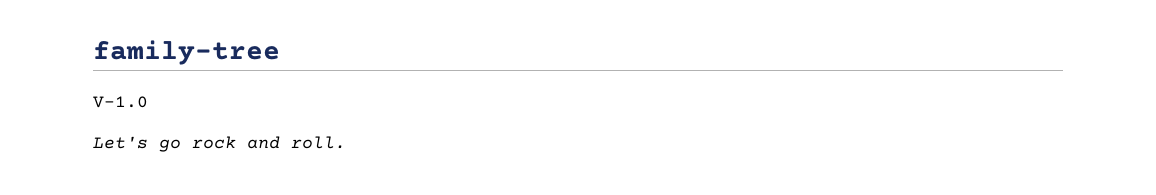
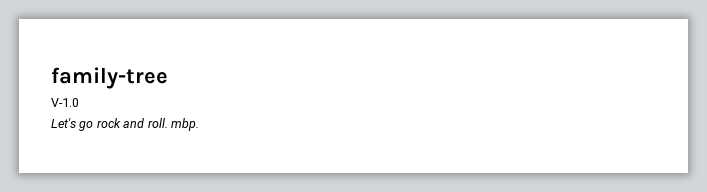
(346, 142) none -> [170,118,199,131] mbp.

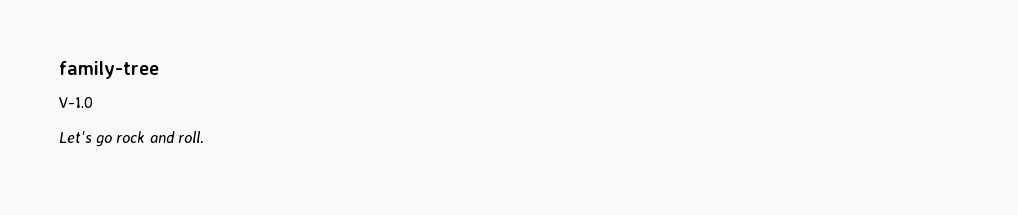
[170,118,199,131] mbp. -> (204, 137) none

